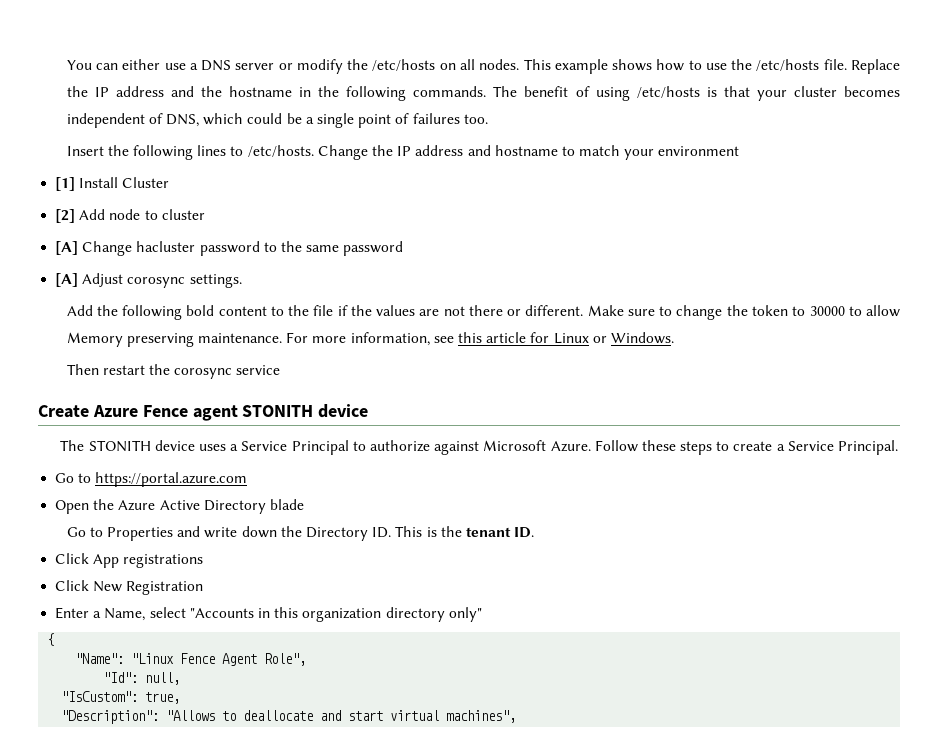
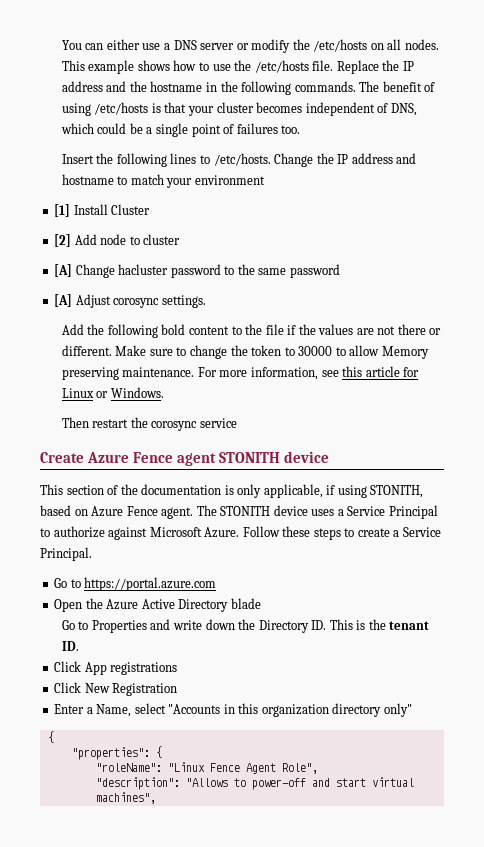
(369, 411) none -> [40,484,424,498] [40,505,194,519] This section of the documentation is only applicable, if using STONITH, based on Azure Fence agent.
[75,653,125,664] "Name": -> [71,746,162,760] [95,763,162,772] "properties": { // "roleName":
[103,672,181,685] [61,691,181,704] [61,710,160,724] "Id": null, // "IsCustom": true, // "Description": -> [95,777,180,790] "description":
[243,710,314,721] deallocate -> [251,778,306,790] power-off

